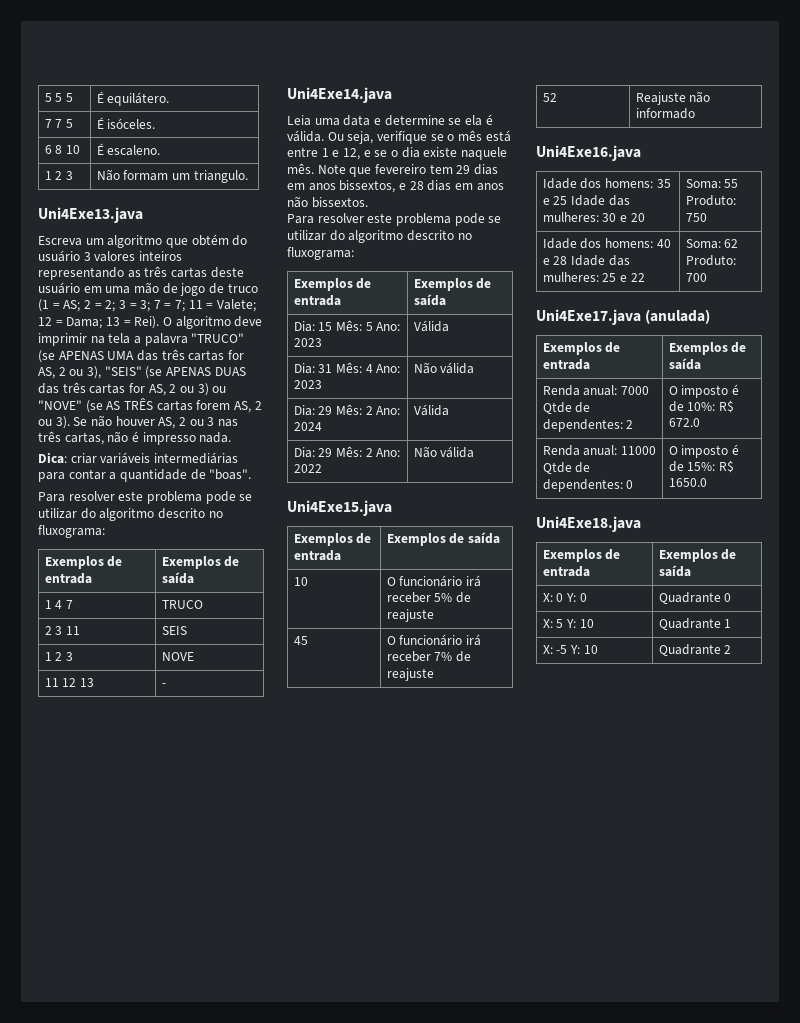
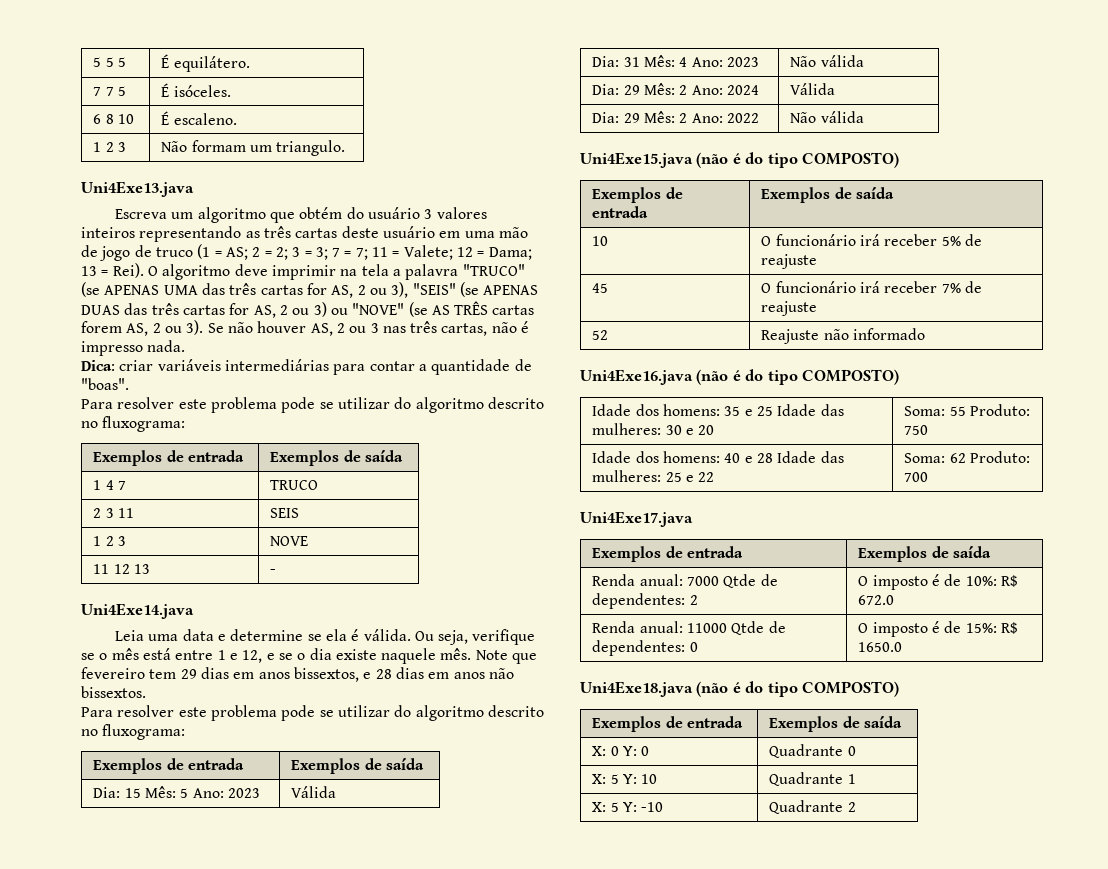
(392, 508) none -> [696,152,900,168] (não é do tipo COMPOSTO)
(641, 153) none -> [696,369,900,385] (não é do tipo COMPOSTO)
[645,309,711,324] (anulada) -> (693, 519) none
(641, 524) none -> [696,681,900,697] (não é do tipo COMPOSTO)
[556,645,598,654] -5 Y: 10 -> [610,802,664,812] 5 Y: -10

